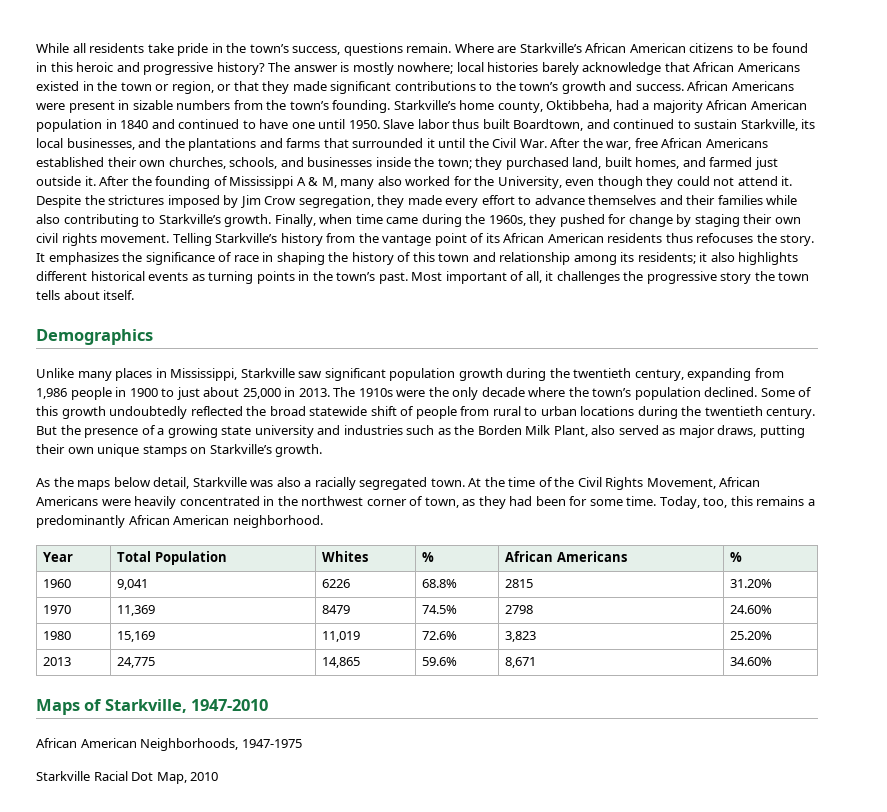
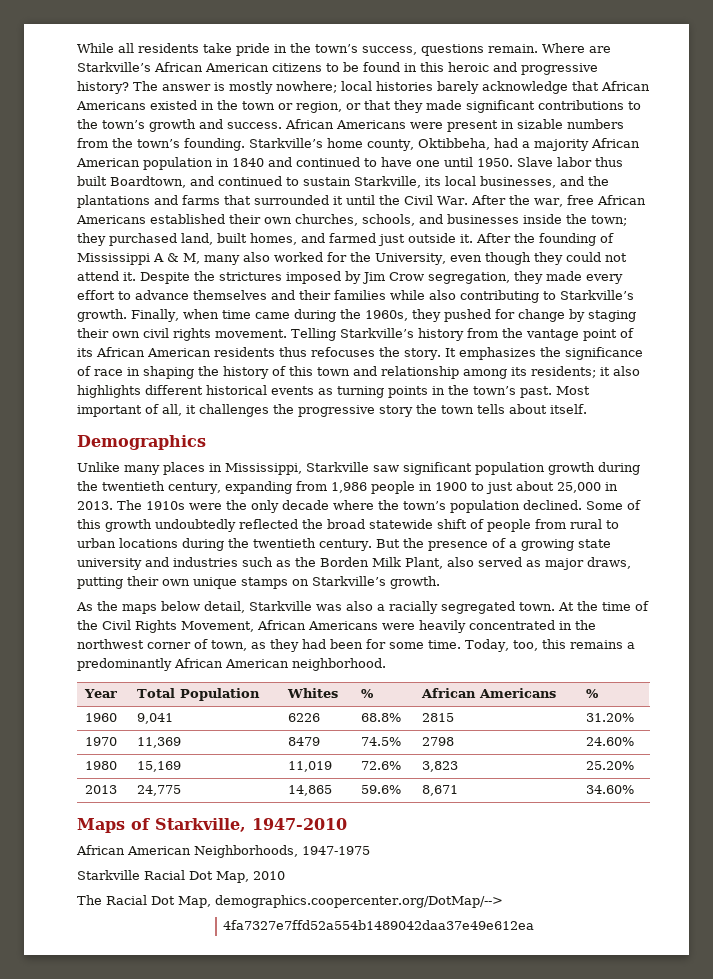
(219, 776) none -> [77,895,503,908] [223,920,535,930] // The Racial Dot Map, demographics.coopercenter.org/DotMap/--> // 4fa7327e7ffd52a554b1489042daa37e49e612ea

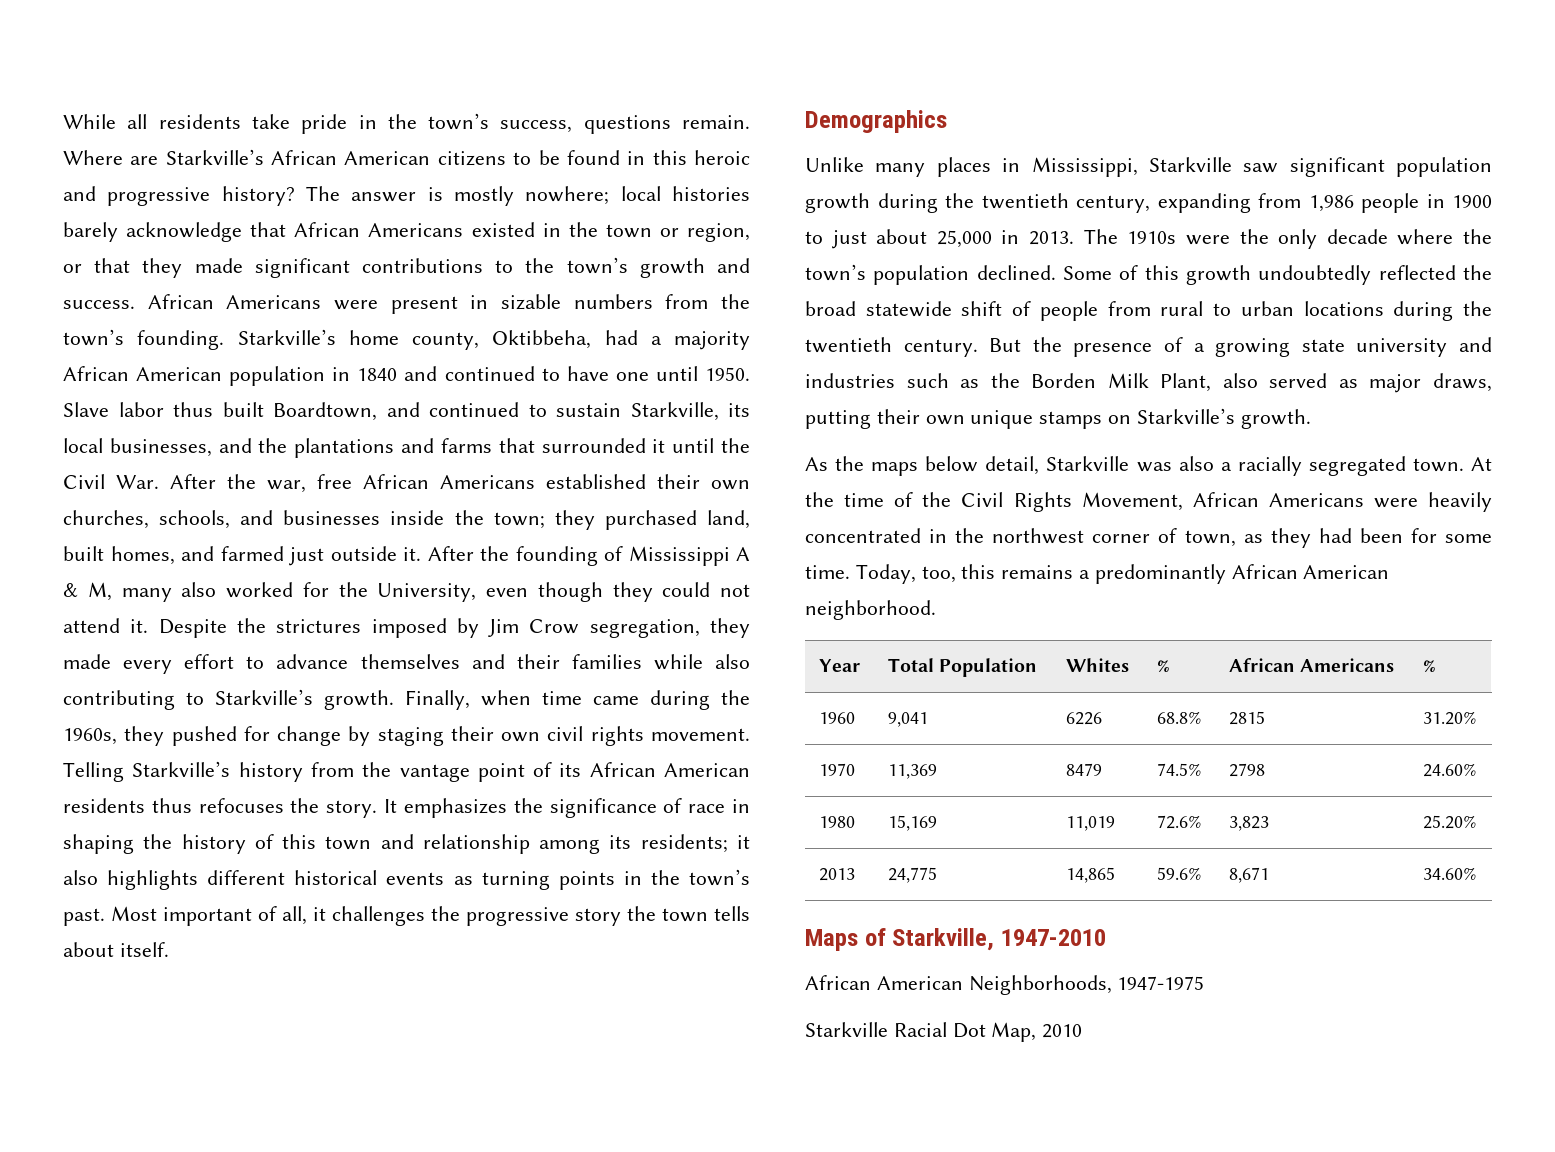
[77,895,503,908] [223,920,535,930] // The Racial Dot Map, demographics.coopercenter.org/DotMap/--> // 4fa7327e7ffd52a554b1489042daa37e49e612ea -> (1083, 1031) none

